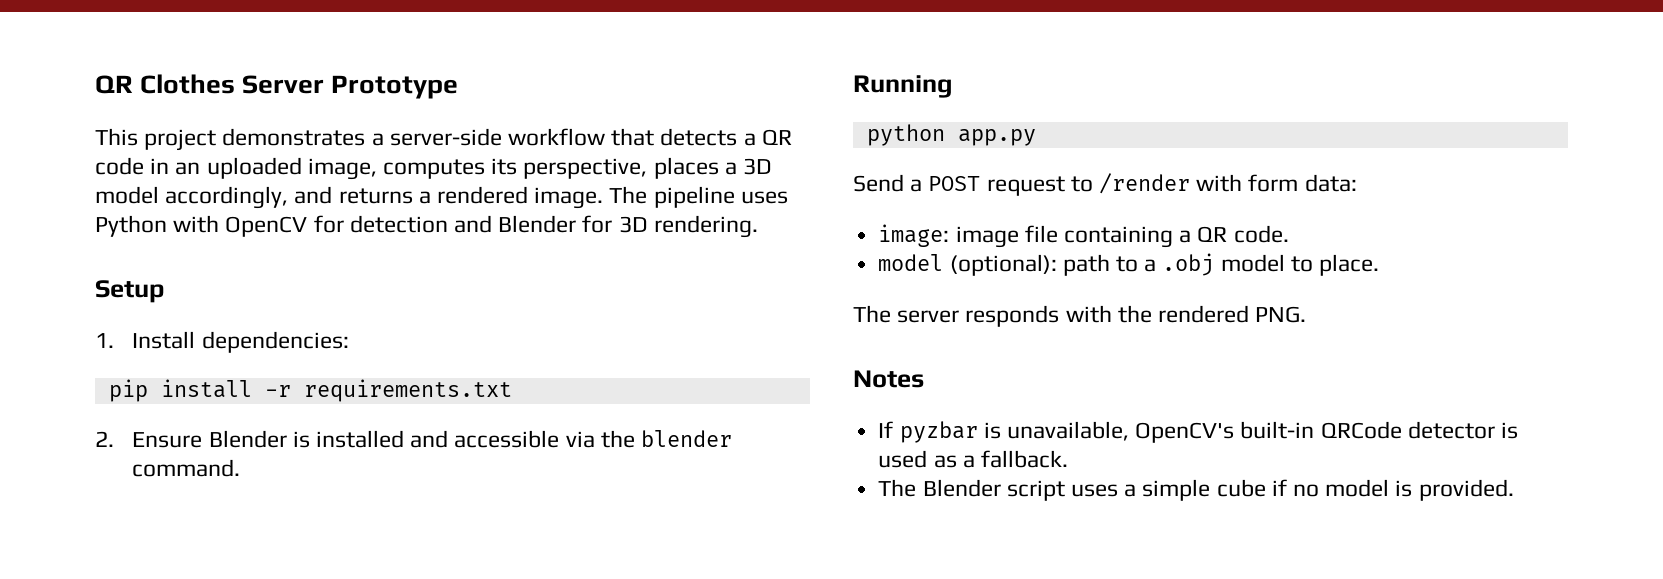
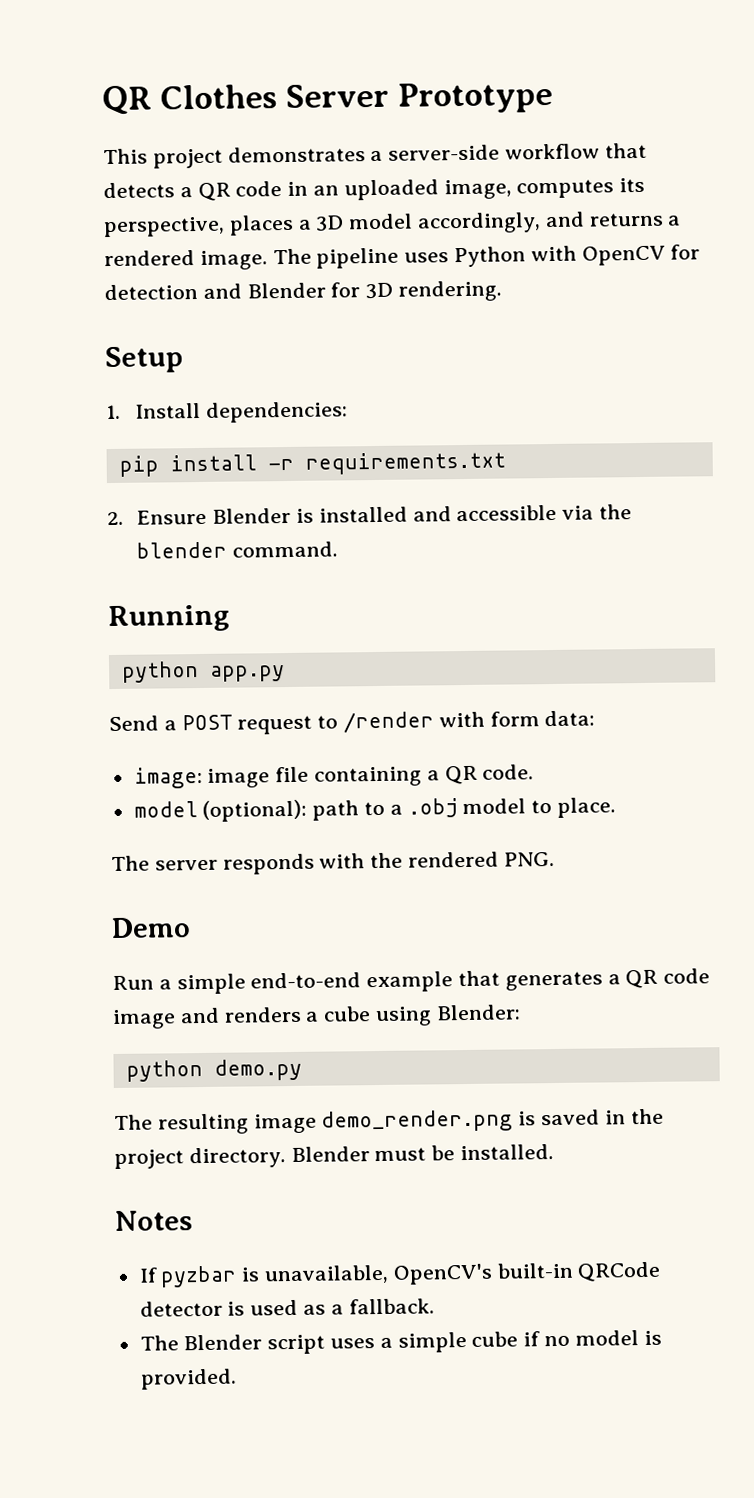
(1307, 314) none -> [111,917,191,939] [112,968,711,995] [112,1004,521,1030] [125,1058,302,1082] [114,1108,664,1135] [114,1144,555,1170] // Demo // Run a simple end-to-end example that generates a QR code image and renders a cube using Blender: // python demo.py // The resulting image demo_render.png is saved in the project directory. Blender must be installed.

